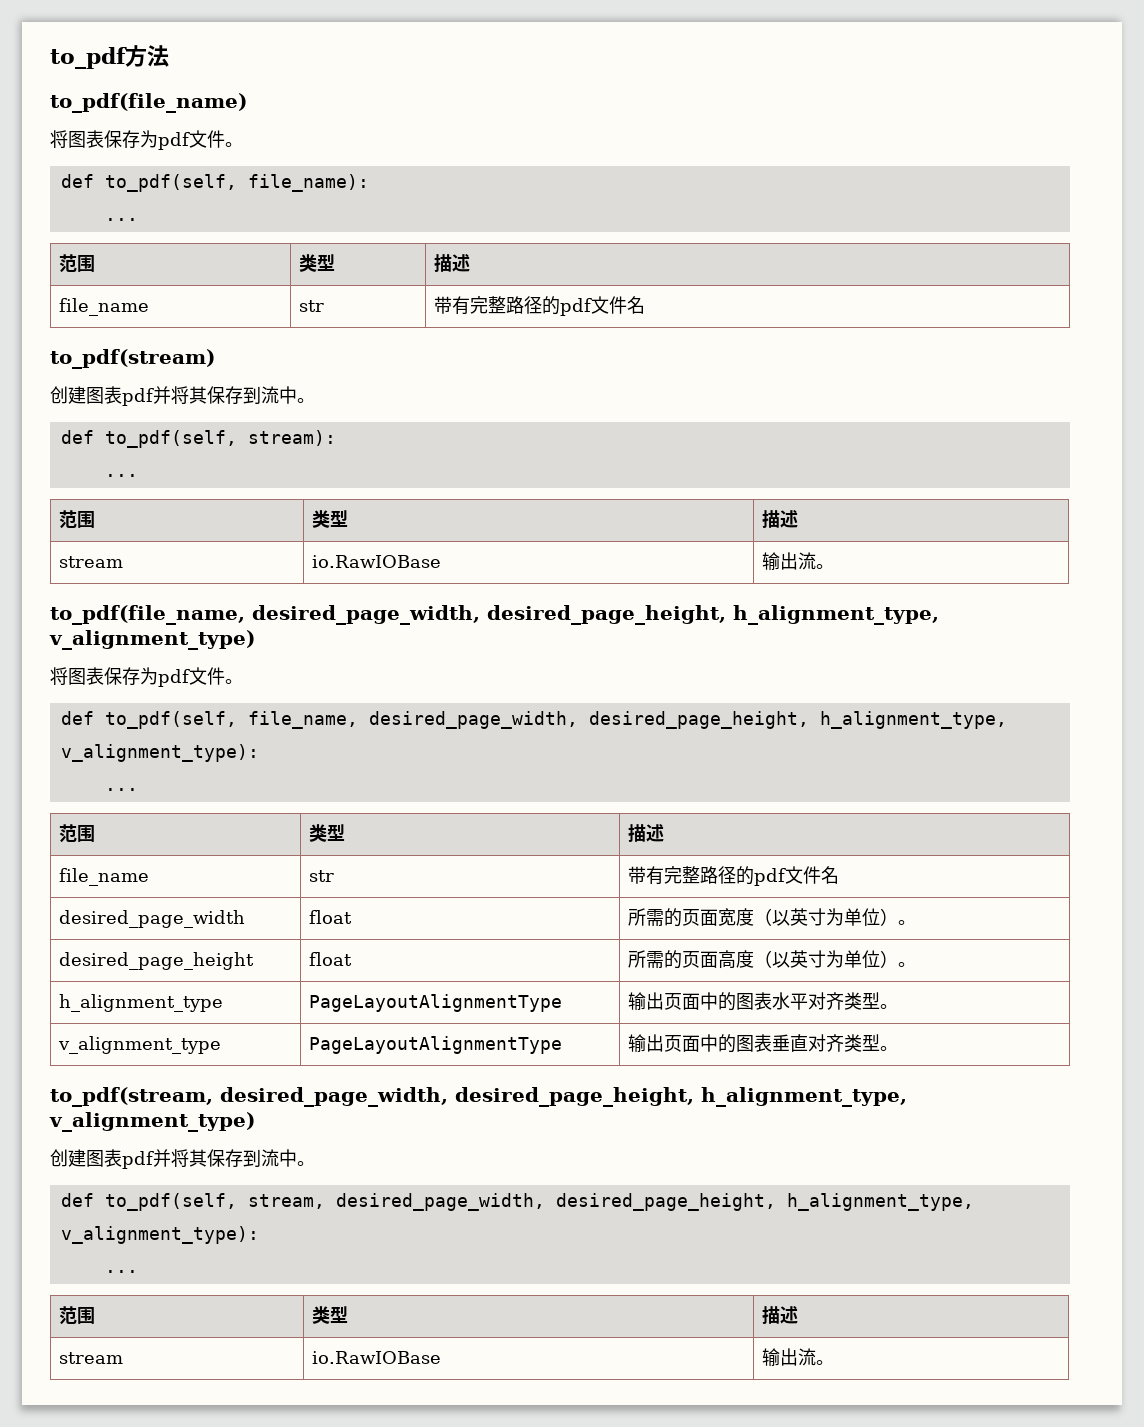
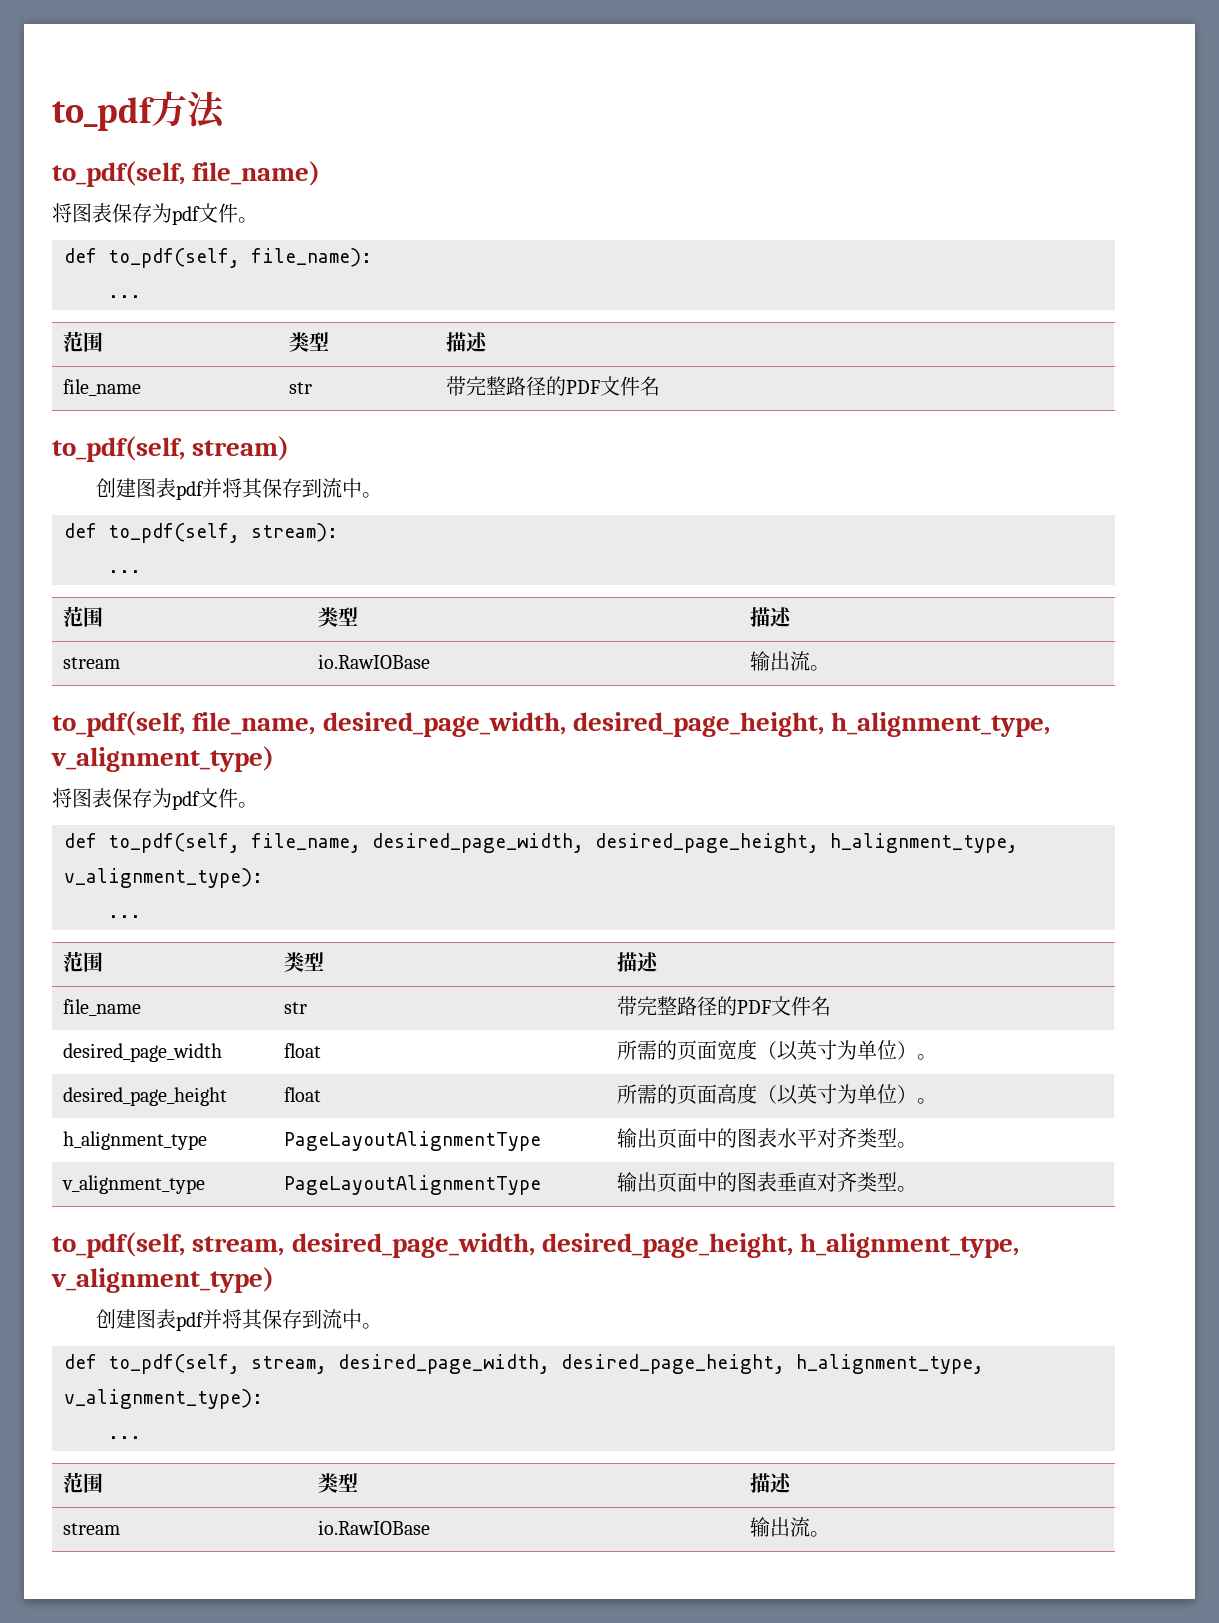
[50,93,247,113] to_pdf(file_name) -> [52,161,321,187] to_pdf(self, file_name)
[452,296,646,316] [50,349,215,369] 有完整路径的pdf文件名 // to_pdf(stream) -> [465,376,660,396] [52,436,290,462] 完整路径的PDF文件名 // to_pdf(self, stream)
[50,605,245,625] to_pdf(file_name, -> [52,711,316,737] to_pdf(self, file_name,
[646,866,787,886] 有完整路径的pdf -> [636,996,771,1016] 完整路径的PDF
[50,1087,213,1107] to_pdf(stream, -> [52,1232,285,1258] to_pdf(self, stream,

